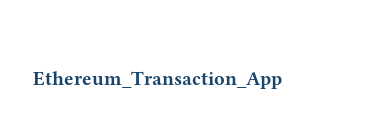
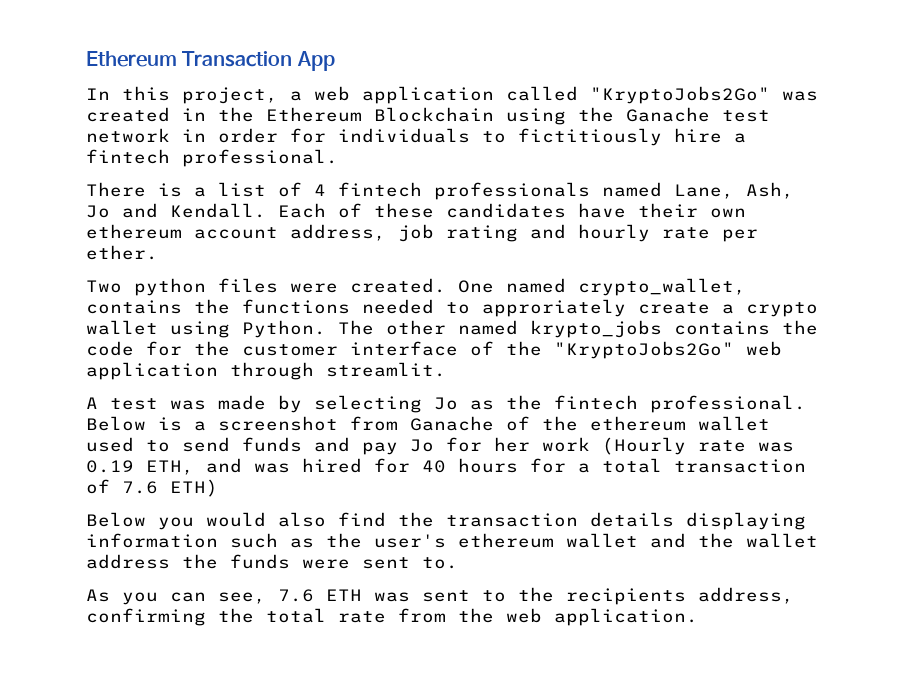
[33,71,282,89] Ethereum_Transaction_App -> [86,51,335,71] [86,86,818,104] [86,107,770,125] [86,128,746,146] [86,149,338,167] [86,182,794,200] [86,203,746,218] [86,224,758,242] [86,245,158,260] [86,278,746,296] [86,299,818,317] [86,320,818,338] [86,341,782,359] [86,362,446,380] [86,395,806,413] [86,416,770,431] [86,437,794,455] [86,458,806,475] [86,479,218,497] [86,512,806,530] [86,533,818,548] [86,554,458,569] [86,587,794,605] [86,608,698,626] Ethereum Transaction App // In this project, a web application called "KryptoJobs2Go" was created in the Ethereum Blockchain using the Ganache test network in order for individuals to fictitiously hire a fintech professional. // There is a list of 4 fintech professionals named Lane, Ash, Jo and Kendall. Each of these candidates have their own ethereum account address, job rating and hourly rate per ether. // Two python files were created. One named crypto_wallet, contains the functions needed to approriately create a crypto wallet using Python. The other named krypto_jobs contains the code for the customer interface of the "KryptoJobs2Go" web application through streamlit. // A test was made by selecting Jo as the fintech professional. Below is a screenshot from Ganache of the ethereum wallet used to send funds and pay Jo for her work (Hourly rate was 0.19 ETH, and was hired for 40 hours for a total transaction of 7.6 ETH) // Below you would also find the transaction details displaying information such as the user's ethereum wallet and the wallet address the funds were sent to. // As you can see, 7.6 ETH was sent to the recipients address, confirming the total rate from the web application.

